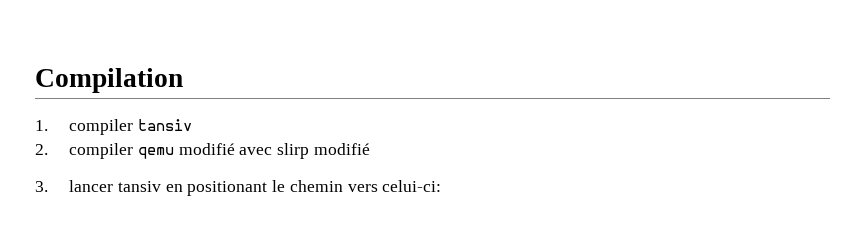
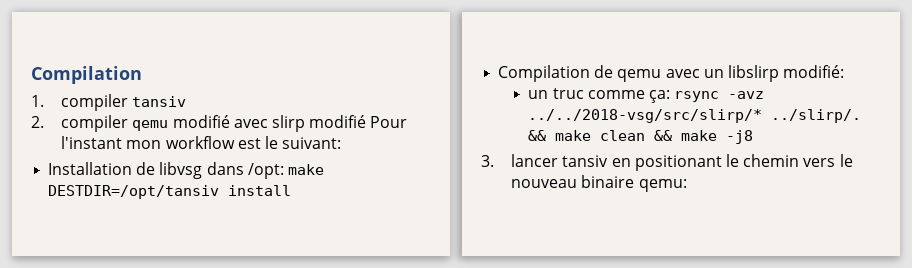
(370, 149) none -> [370,116,408,128] [61,136,342,149] [48,162,324,179] [48,185,292,199] [498,65,845,82] [528,88,765,103] [528,109,862,123] [528,130,754,144] Pour l'instant mon workflow est le suivant: // Installation de libvsg dans /opt: make DESTDIR=/opt/tansiv install // Compilation de qemu avec un libslirp modifié: // un truc comme ça: rsync -avz ../../2018-vsg/src/slirp/* ../slirp/. && make clean && make -j8
[382,180,442,192] celui-ci: -> [839,154,853,167] [511,175,687,192] le nouveau binaire qemu:

